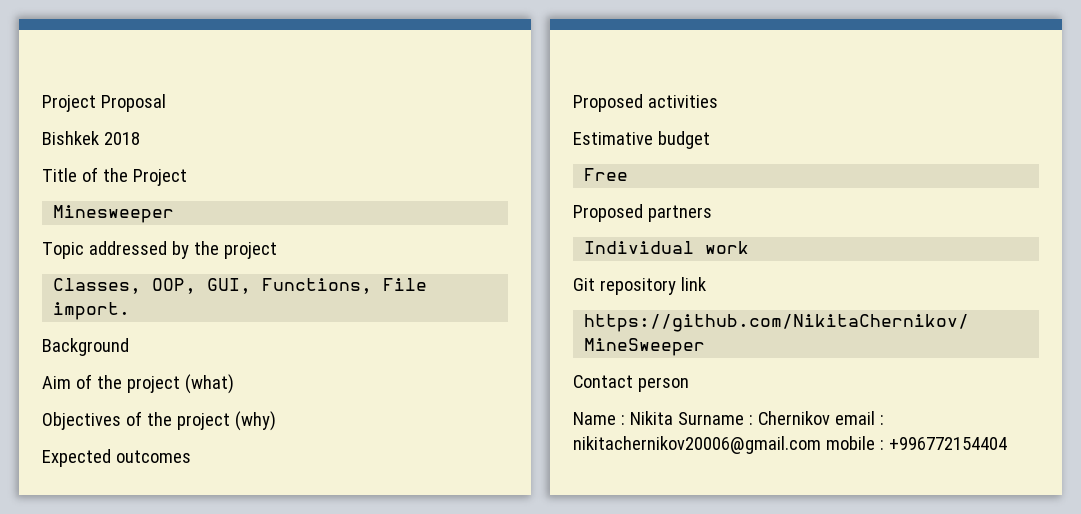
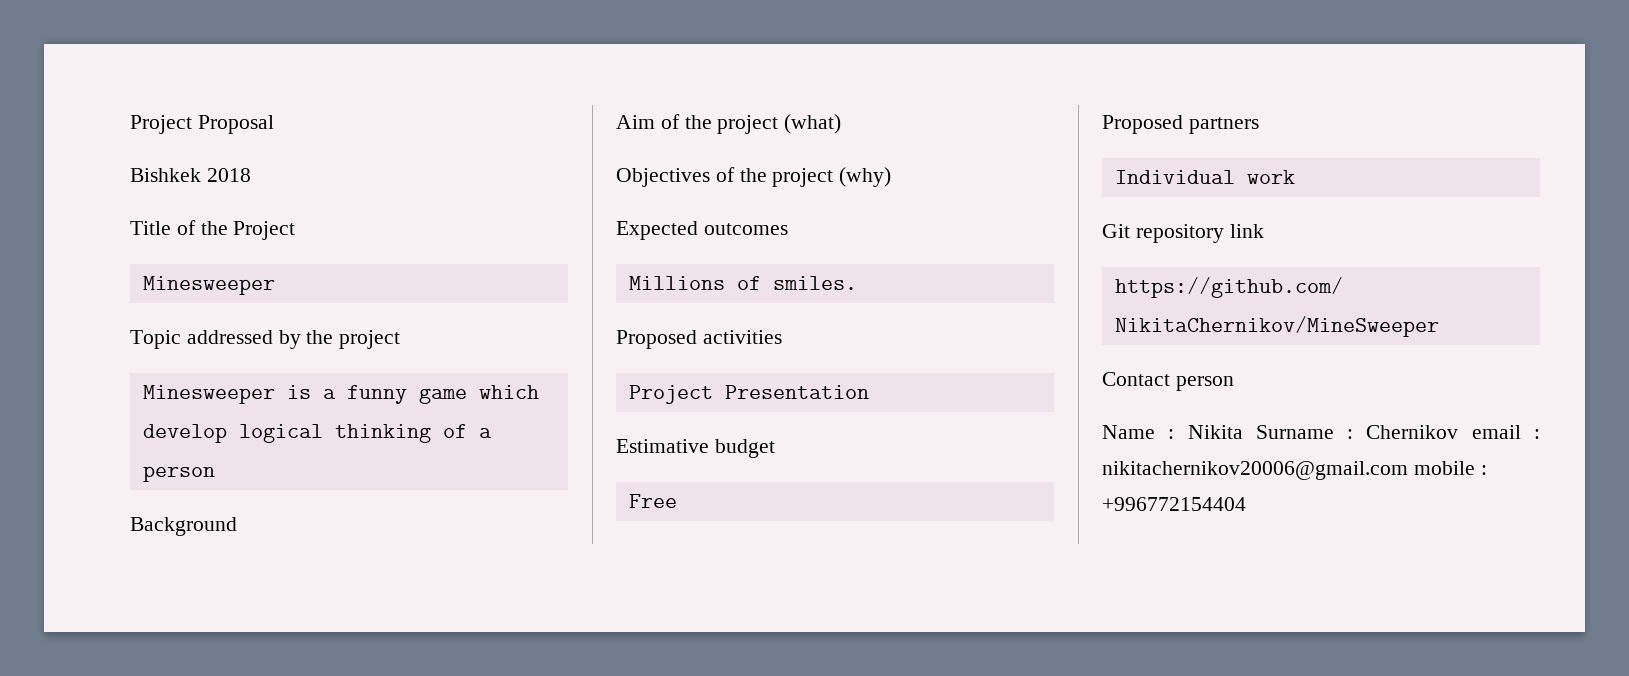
[53,278,428,294] [53,302,131,320] Classes, OOP, GUI, Functions, File import. -> [142,385,539,404] [142,424,492,443] [142,466,215,482] Minesweeper is a funny game which develop logical thinking of a person
(191, 456) none -> [628,276,857,290] // Millions of smiles.
(718, 101) none -> [628,385,869,404] // Project Presentation

